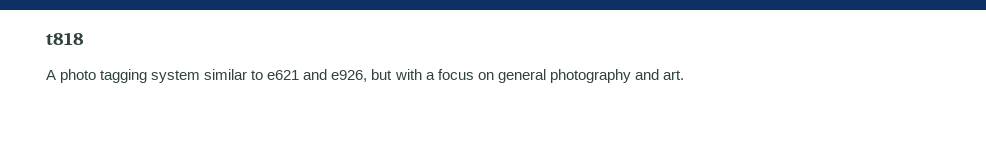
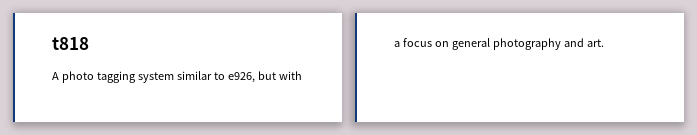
[267,69,328,80] e621 and -> (225, 76) none

